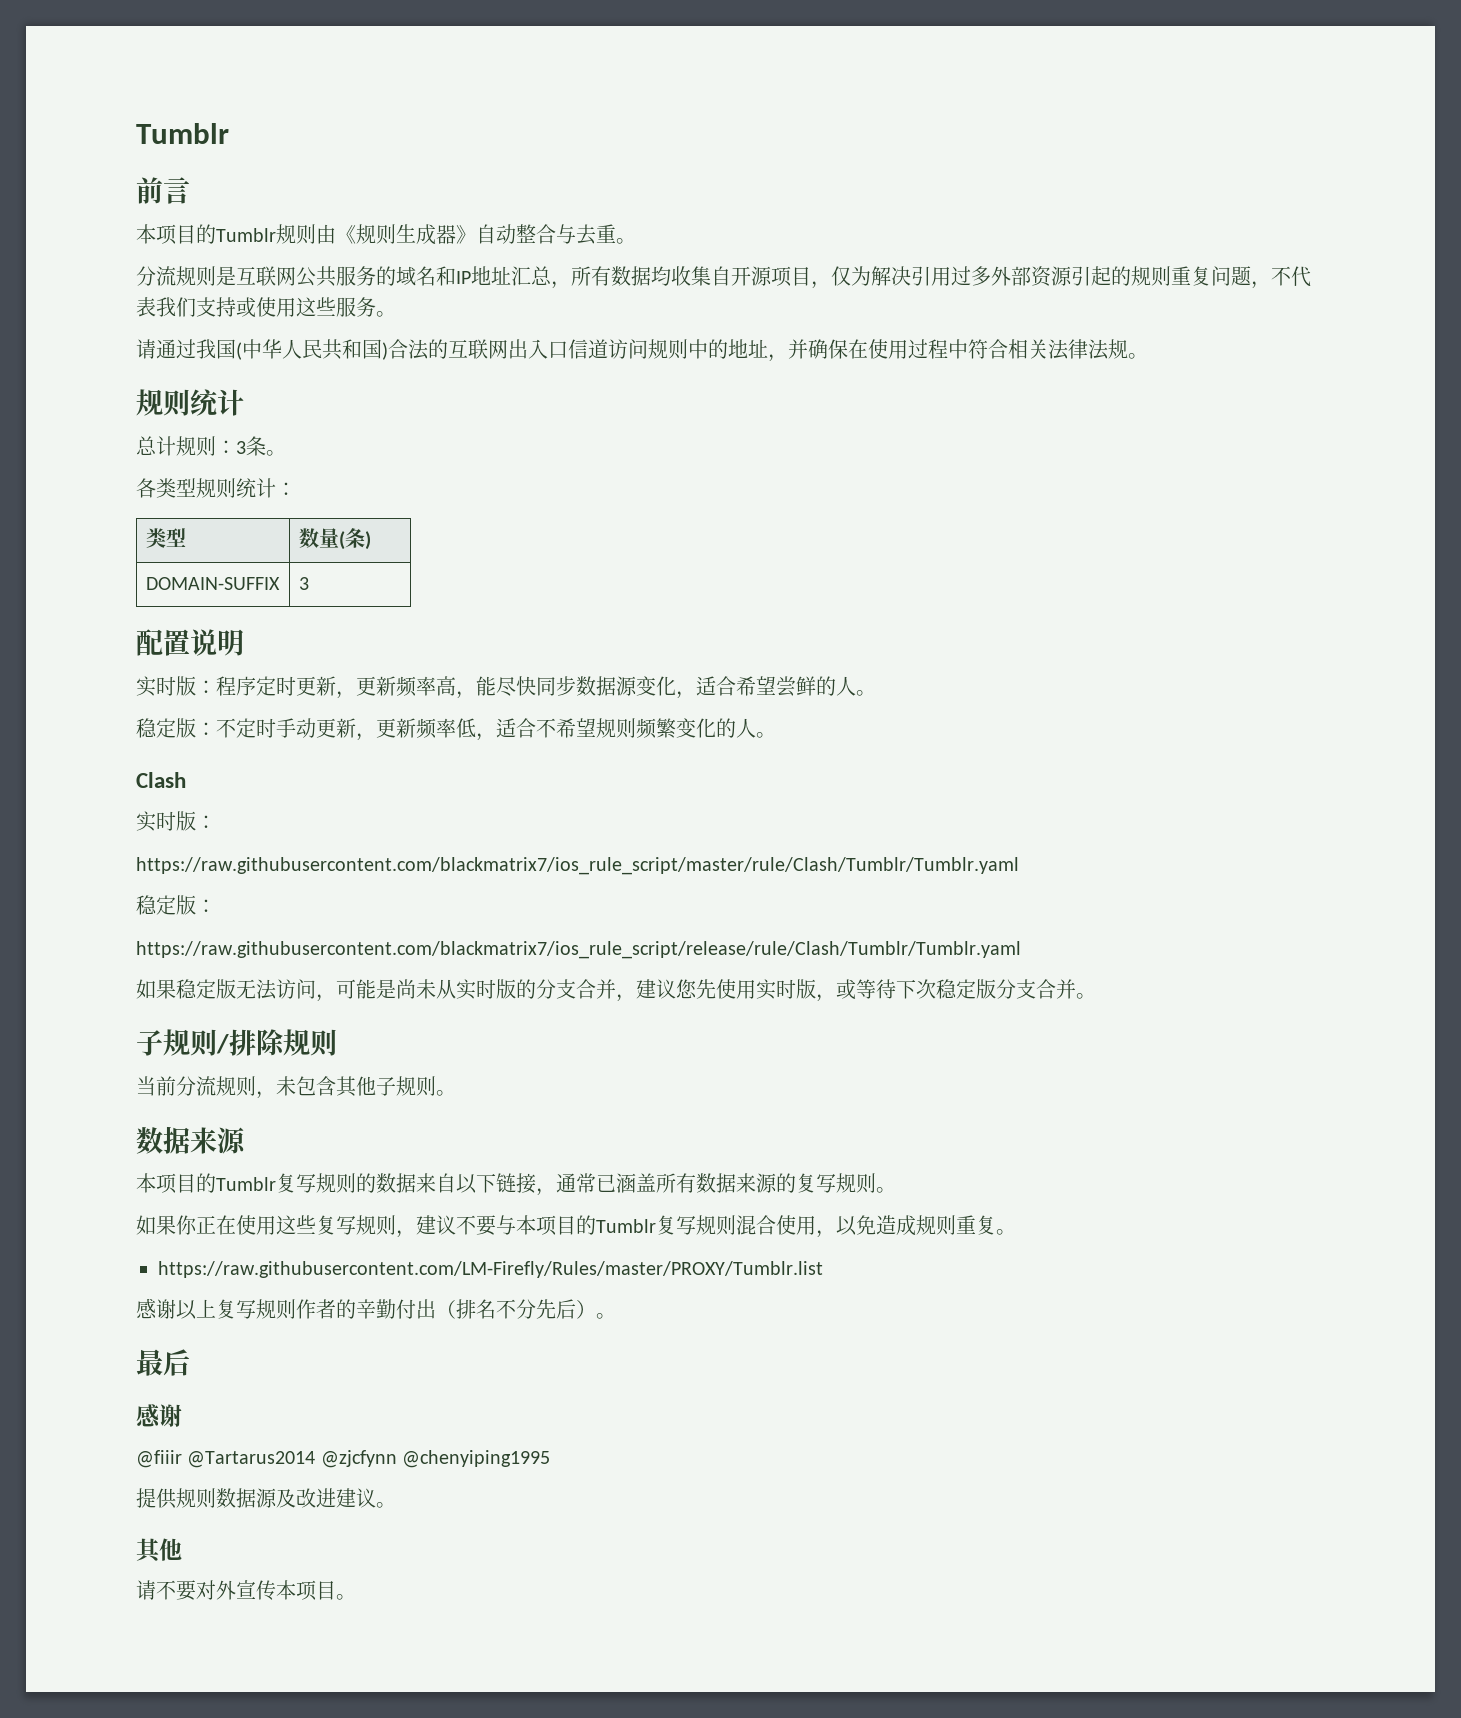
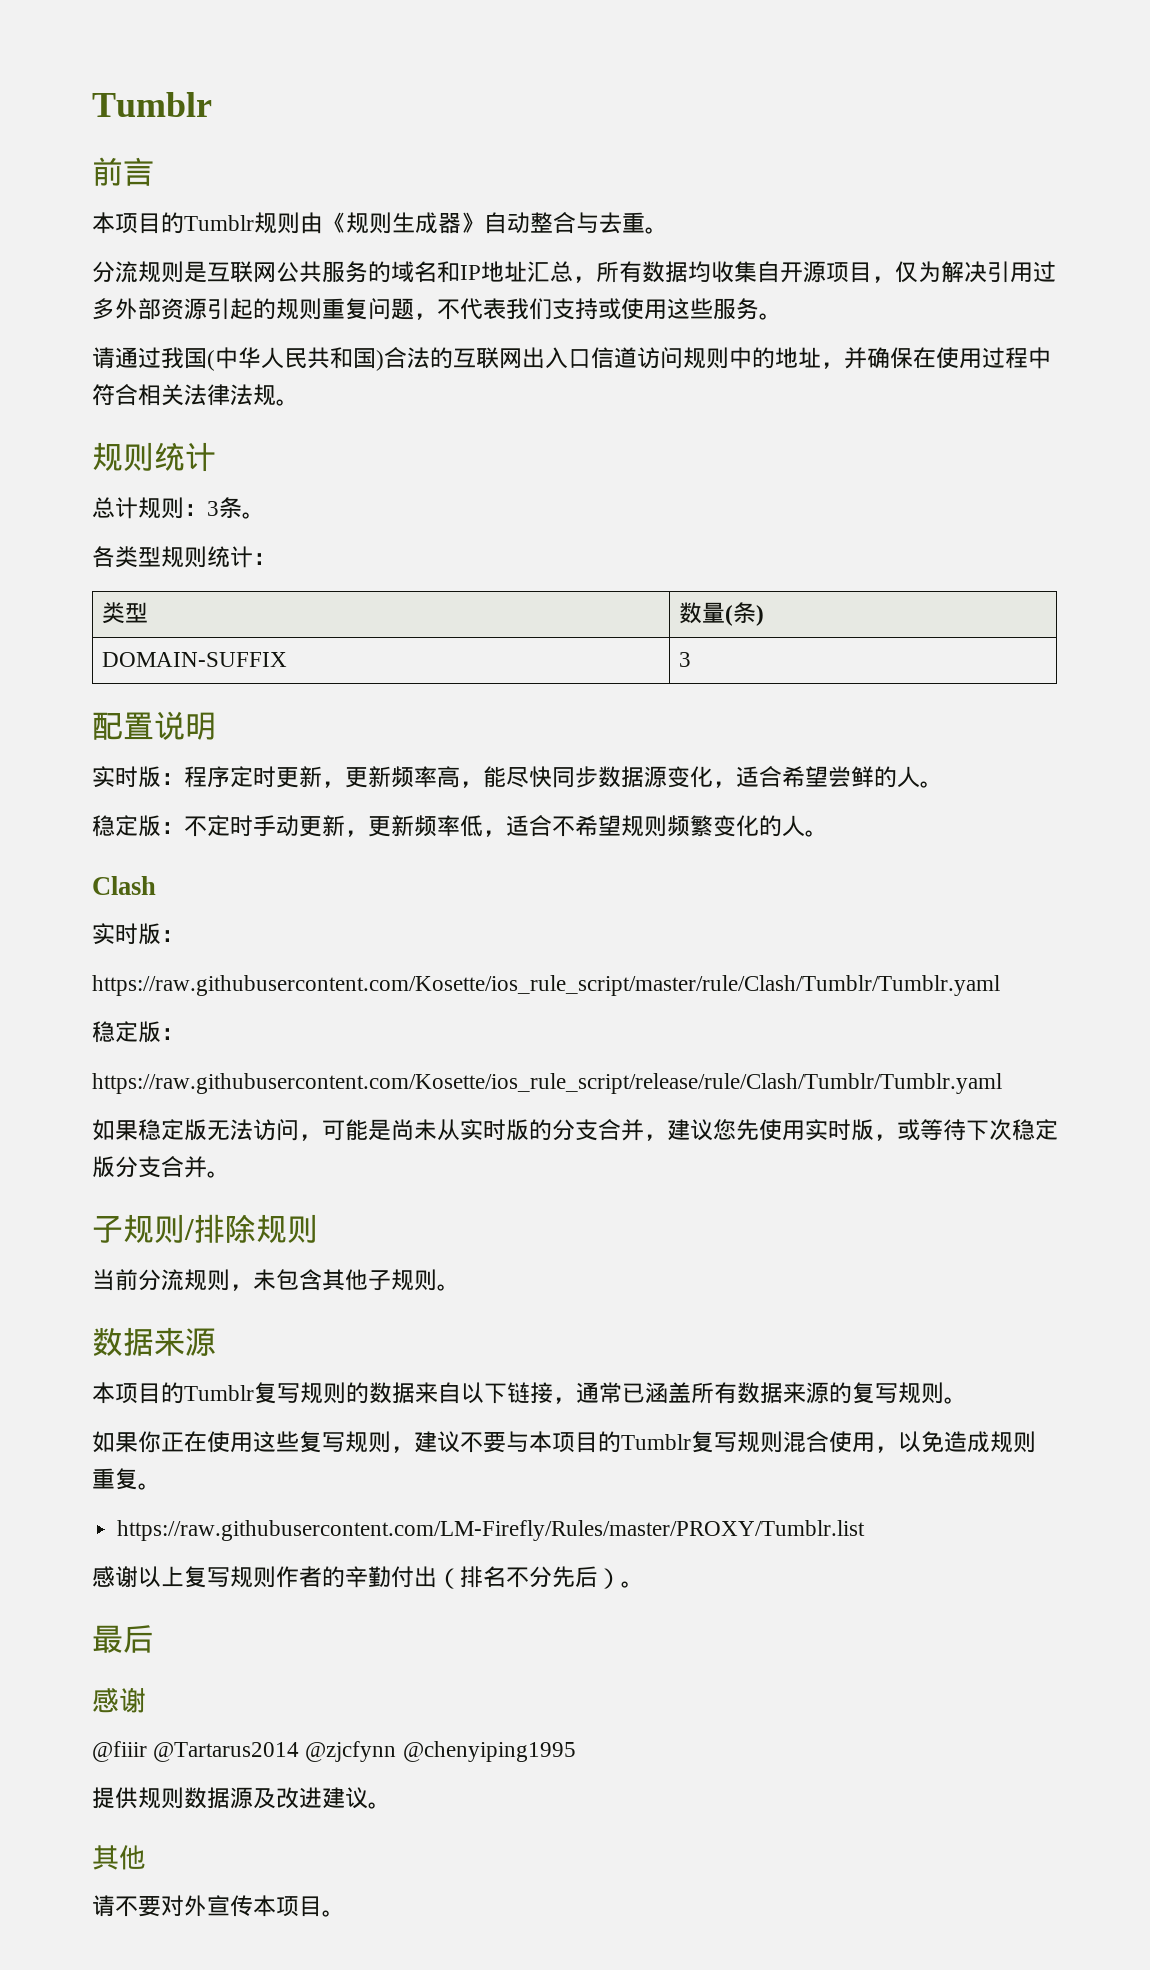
[136,857,1019,875] https://raw.githubusercontent.com/blackmatrix7/ios_rule_script/master/rule/Clash/Tumblr/Tumblr.yaml -> [92,975,1000,996] https://raw.githubusercontent.com/Kosette/ios_rule_script/master/rule/Clash/Tumblr/Tumblr.yaml
[136,941,1021,959] https://raw.githubusercontent.com/blackmatrix7/ios_rule_script/release/rule/Clash/Tumblr/Tumblr.yaml -> [92,1073,1002,1094] https://raw.githubusercontent.com/Kosette/ios_rule_script/release/rule/Clash/Tumblr/Tumblr.yaml

